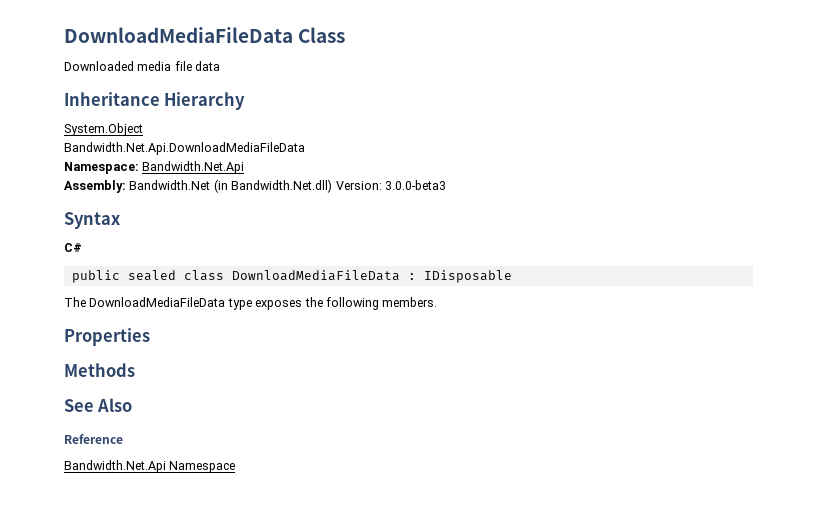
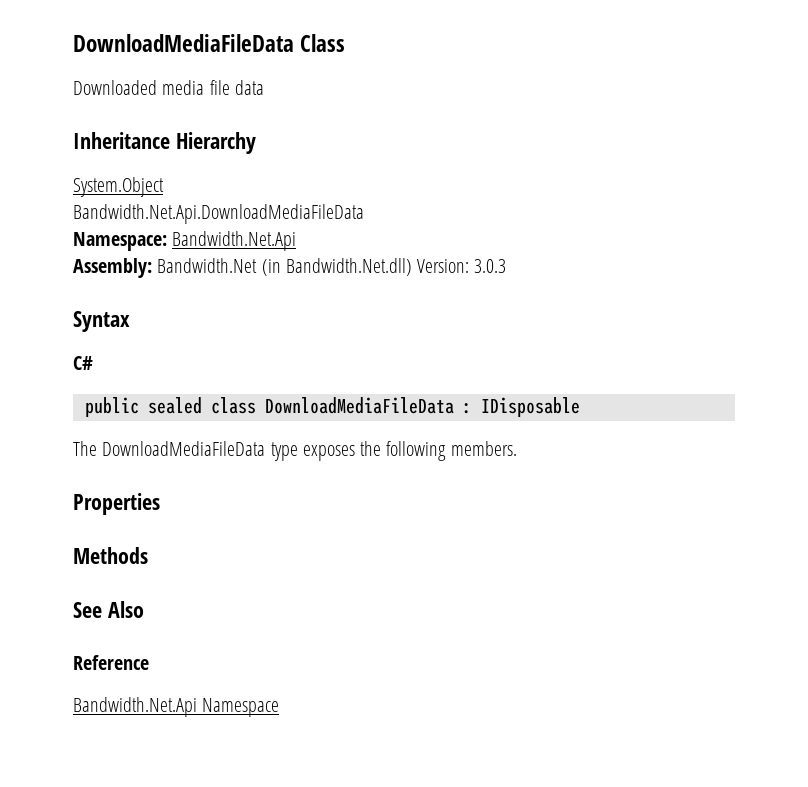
[384,180,446,190] 3.0.0-beta3 -> [474,259,507,273] 3.0.3

